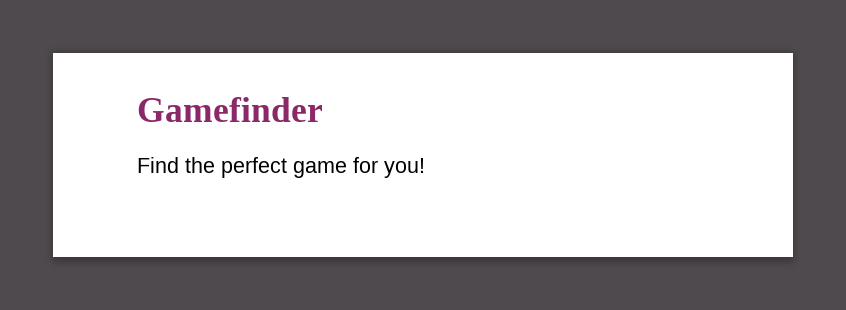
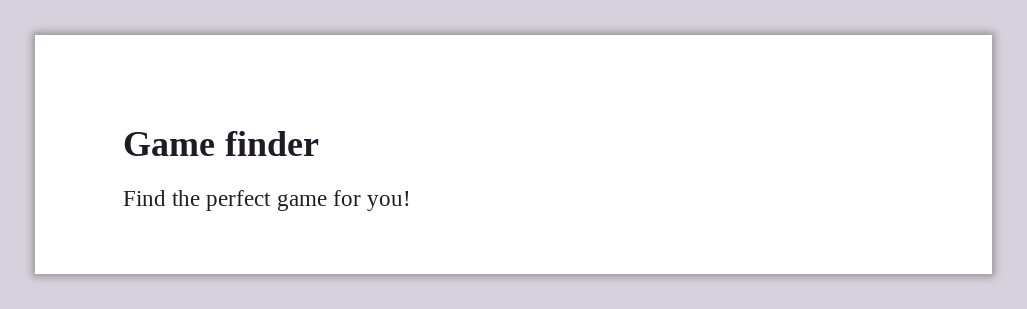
[137,97,323,122] Gamefinder -> [123,131,319,156] Game finder

